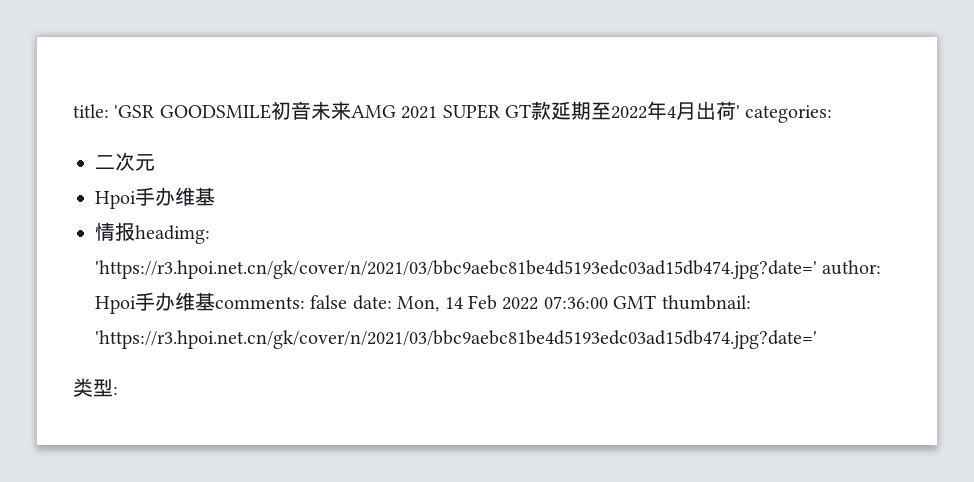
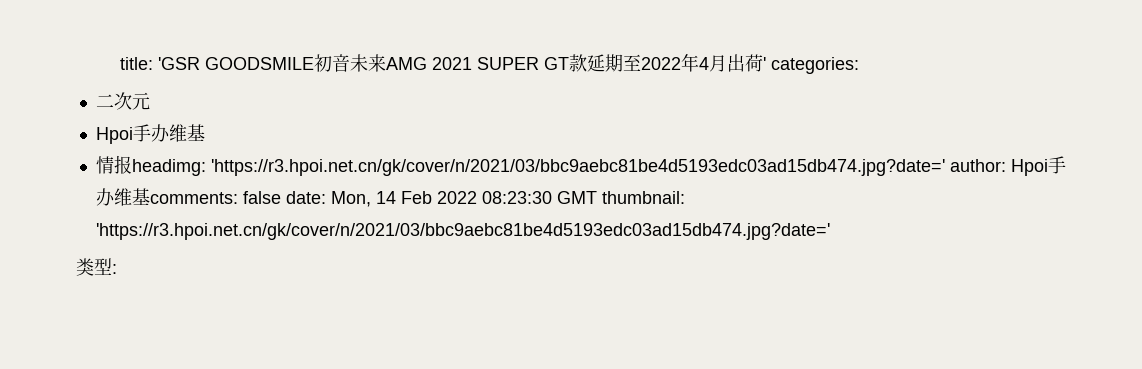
[543,296,608,309] 07:36:00 -> [481,191,552,204] 08:23:30

